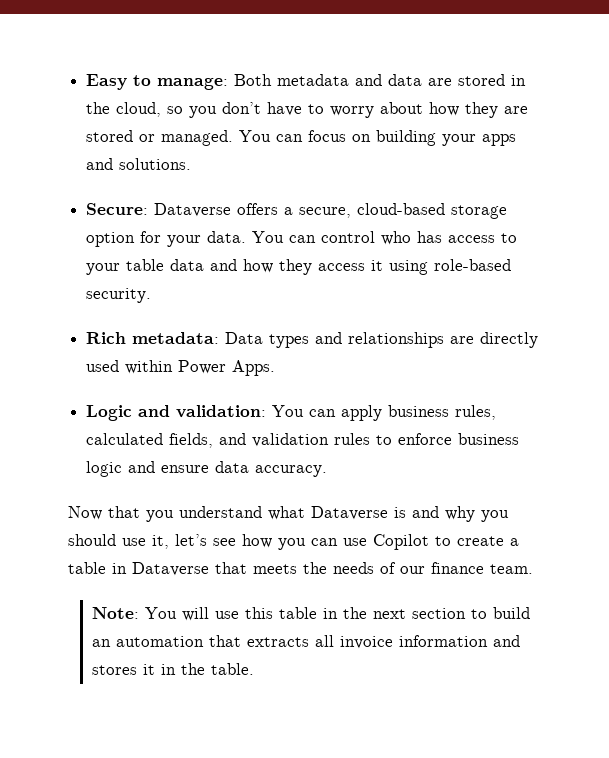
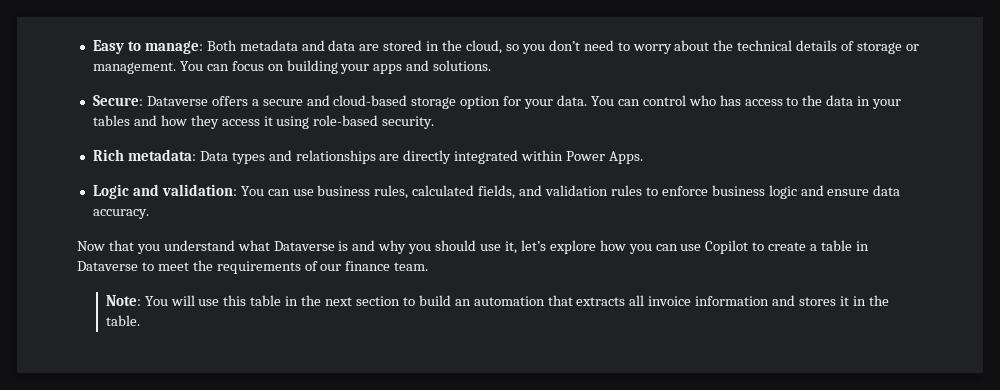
[267,102,303,116] have -> [583,40,614,51] need
[429,102,529,118] [86,130,234,146] how they are stored or managed. -> [713,40,919,54] [92,62,176,74] the technical details of storage or management.
[299,207,352,218] secure, -> [262,95,330,106] secure and
[86,259,205,275] your table data -> [802,95,902,109] [92,115,130,126] the data in your tables
[86,360,120,372] used -> [454,150,519,164] integrated
[341,405,383,421] apply -> [292,189,314,196] use
[213,538,236,546] see -> [549,240,596,254] explore
[215,562,374,574] that meets the needs -> [141,260,301,274] to meet the requirements

